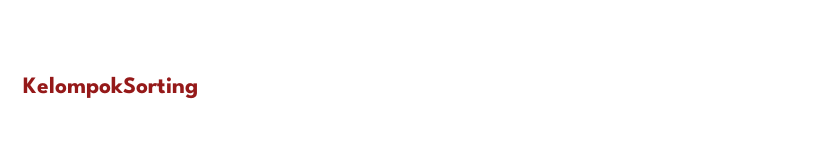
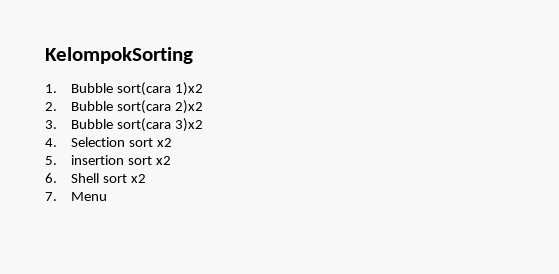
(198, 87) none -> [45,82,204,96] [45,100,204,114] [45,118,204,132] [45,137,173,147] [45,155,172,165] [45,173,147,183] [45,192,108,201] // 1. Bubble sort(cara 1)x2 // 2. Bubble sort(cara 2)x2 // 3. Bubble sort(cara 3)x2 // 4. Selection sort x2 // 5. insertion sort x2 // 6. Shell sort x2 // 7. Menu

